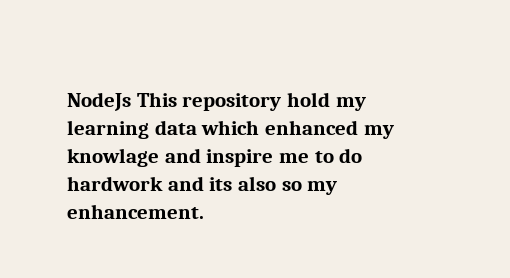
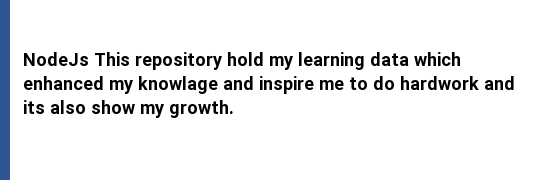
[281,181,338,195] [67,204,204,219] so my enhancement. -> [91,100,234,118] show my growth.

